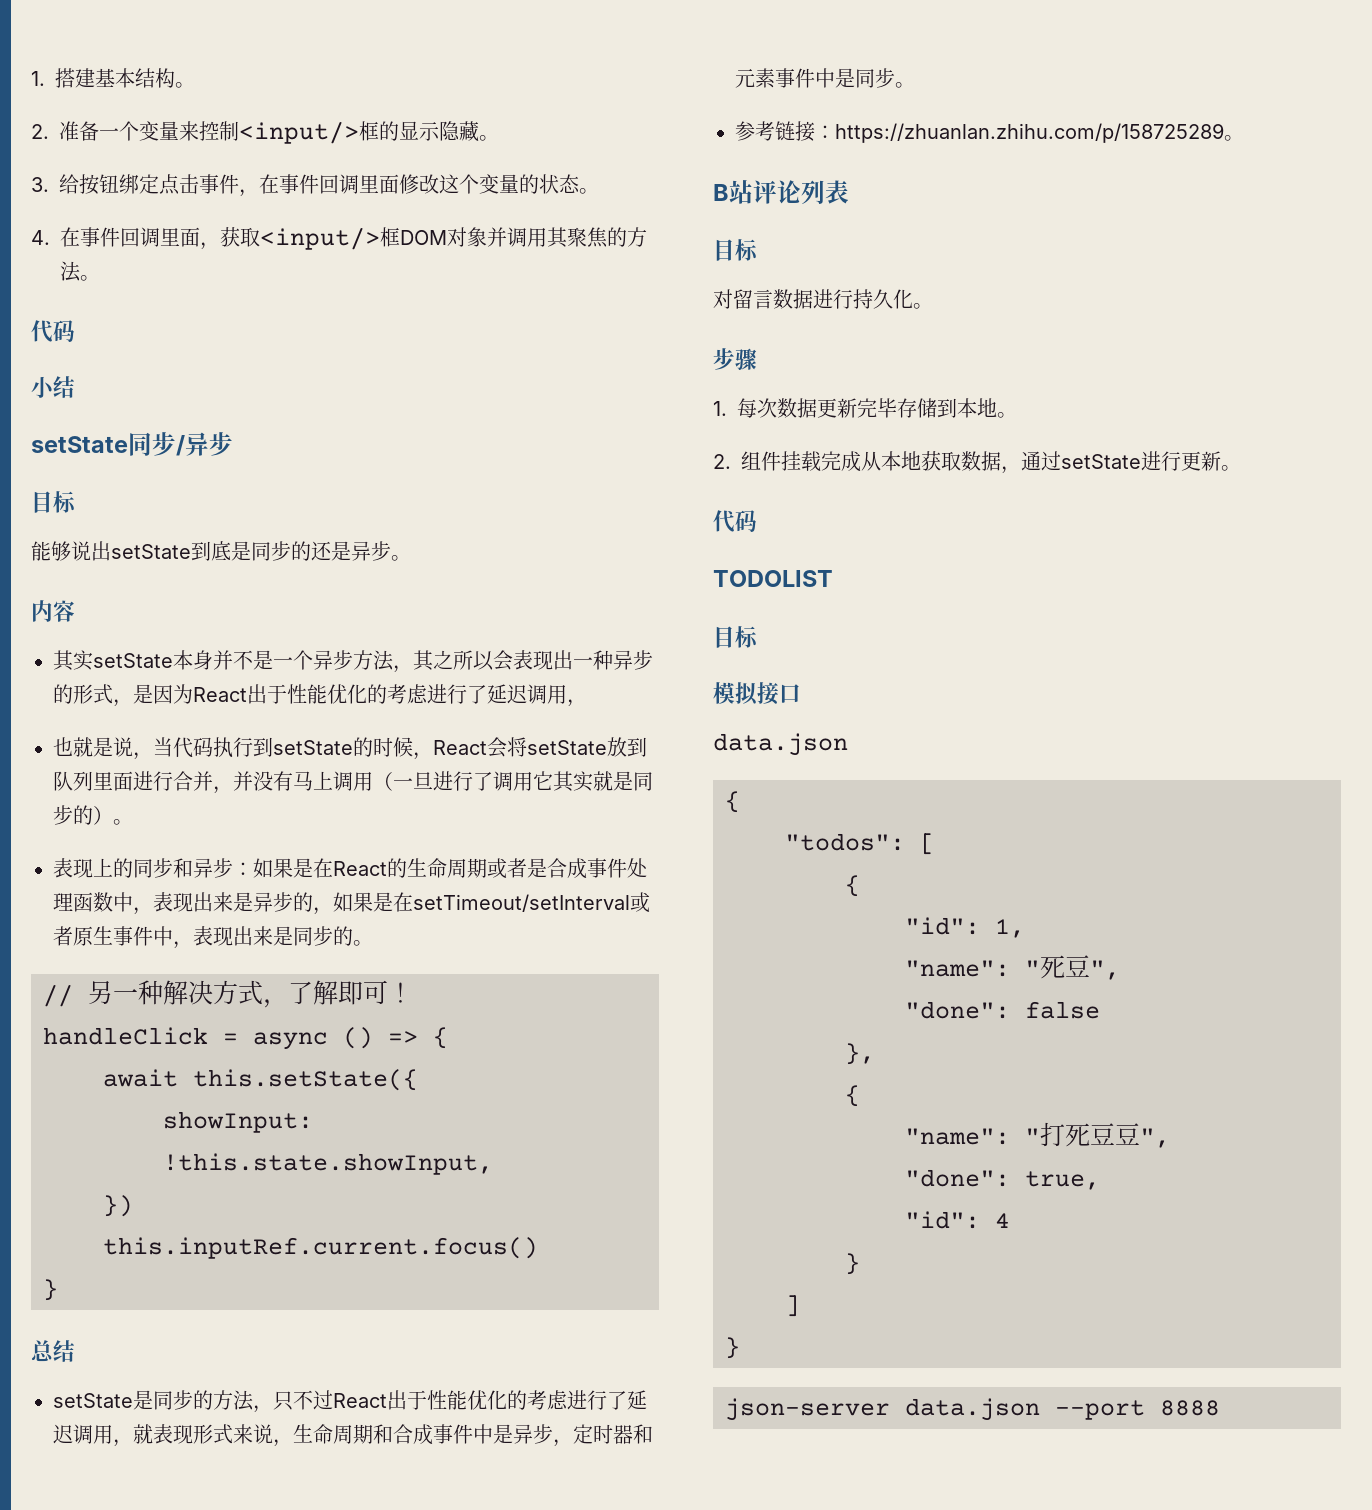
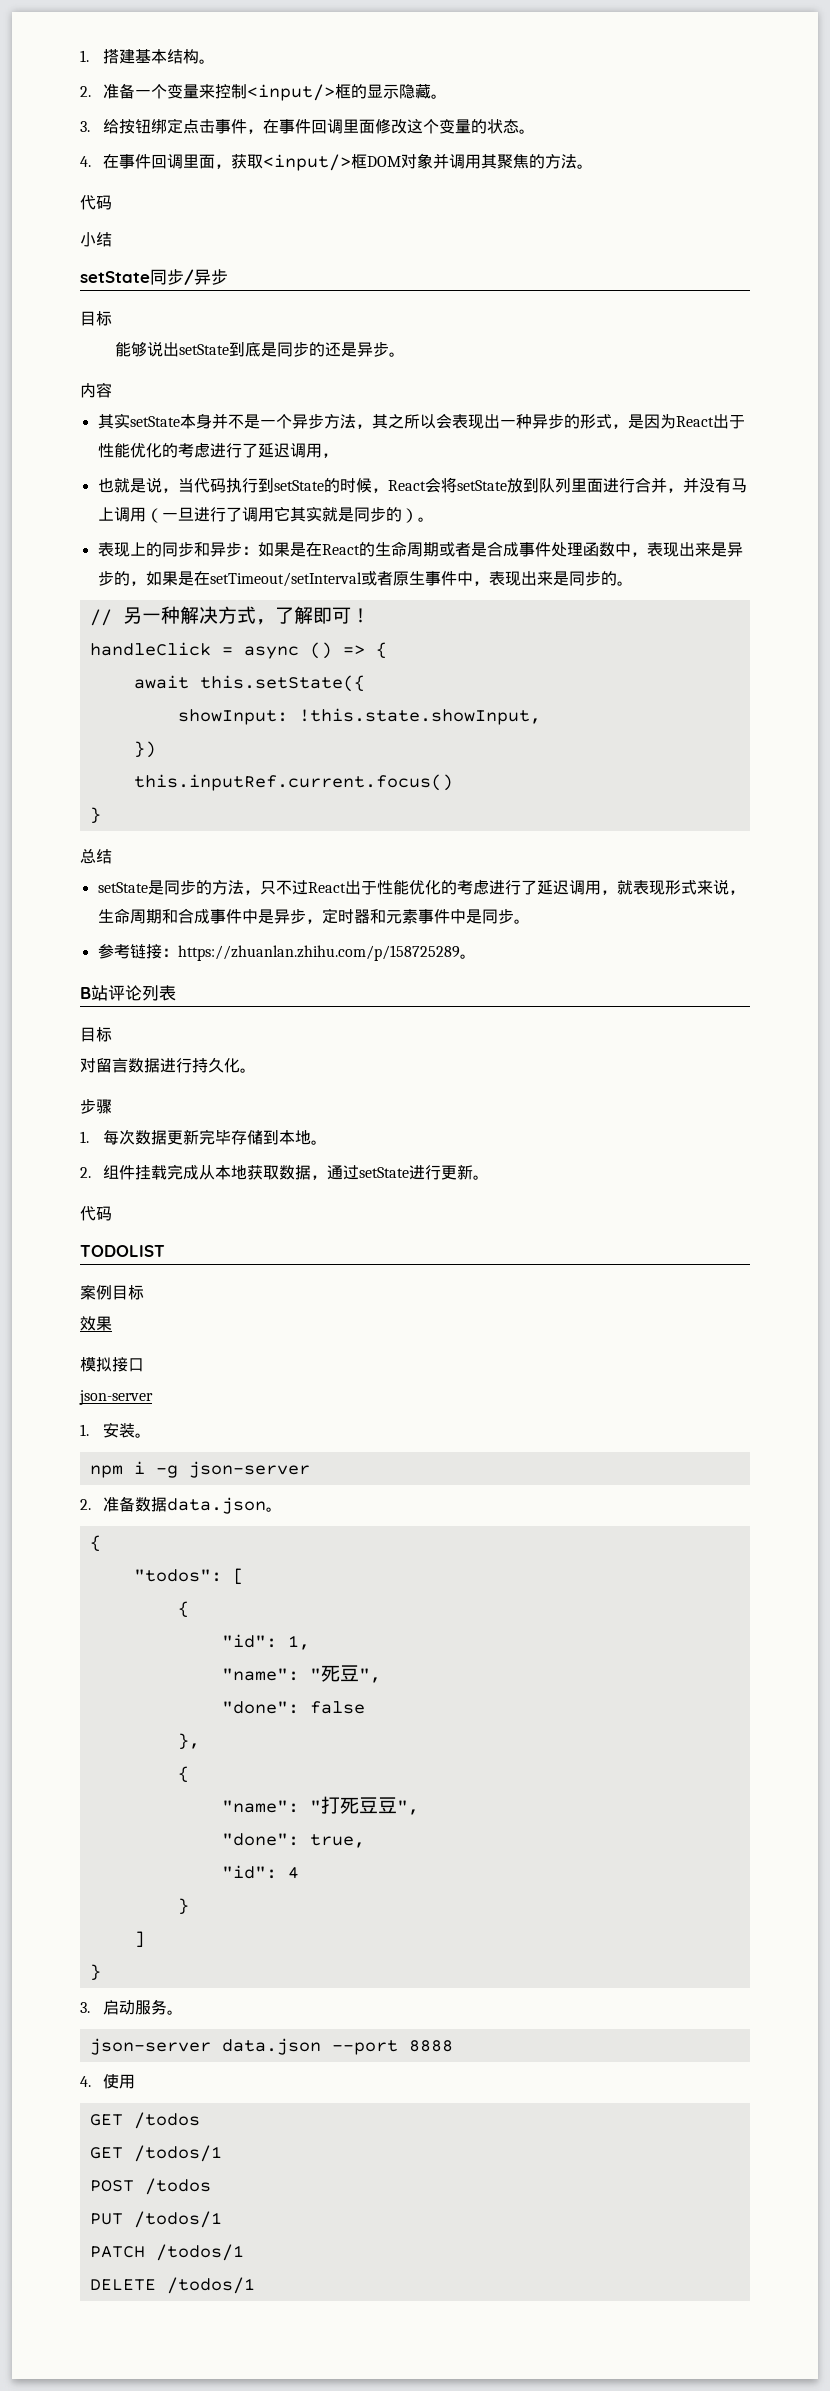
[713,626,758,648] 目标 -> [80,1285,144,1300] [80,1316,112,1331] 案例目标 // 效果
[713,733,848,756] data.json -> [79,1390,153,1405] [80,1422,151,1438] [89,1461,310,1478] [80,1496,282,1514] json-server // 1.安装。 // npm i -g json-server // 2.准备数据data.json。
(740, 1348) none -> [80,1999,183,2015] // 3.启动服务。
(1220, 1408) none -> [80,2074,135,2089] [89,2112,200,2129] [89,2145,222,2162] [89,2178,211,2195] [89,2211,222,2228] [89,2244,244,2261] [89,2277,255,2294] // 4.使用 // GET /todos // GET /todos/1 // POST /todos // PUT /todos/1 // PATCH /todos/1 // DELETE /todos/1

